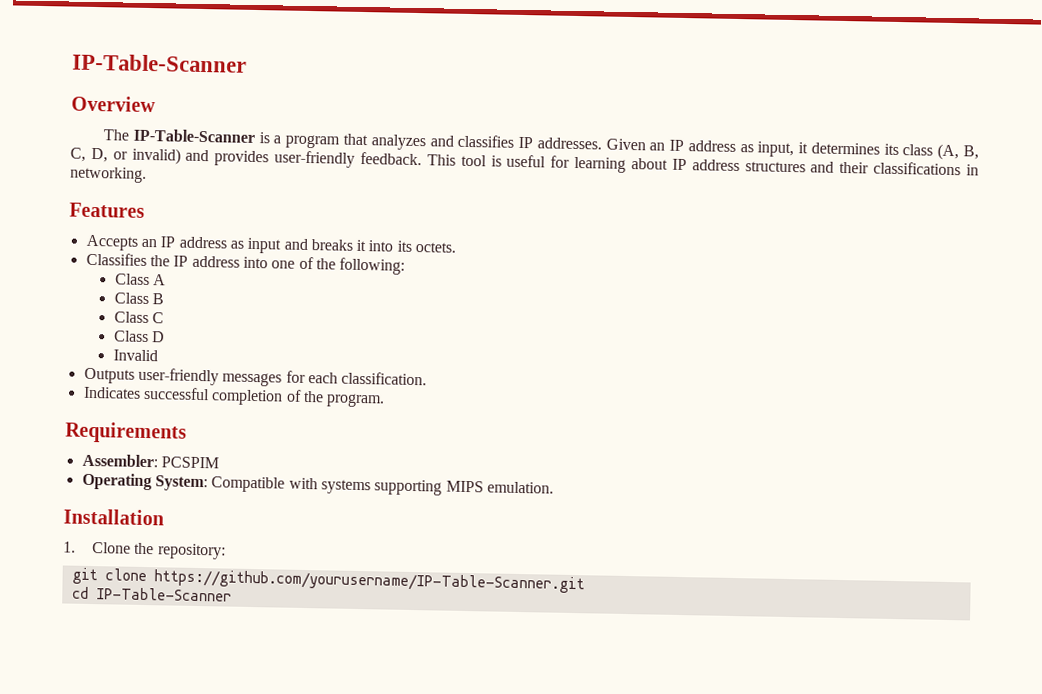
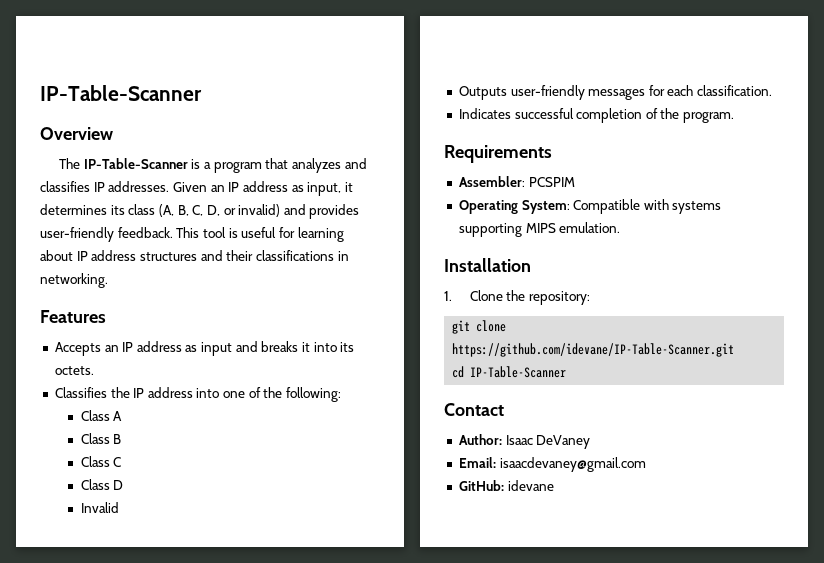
[153,569,585,594] https://github.com/yourusername/IP-Table-Scanner.git -> [452,343,735,357] https://github.com/idevane/IP-Table-Scanner.git
(232, 594) none -> [444,403,504,416] [458,434,591,449] [458,457,646,472] [458,480,554,491] // Contact // Author: Isaac DeVaney // Email: isaacdevaney@gmail.com // GitHub: idevane

